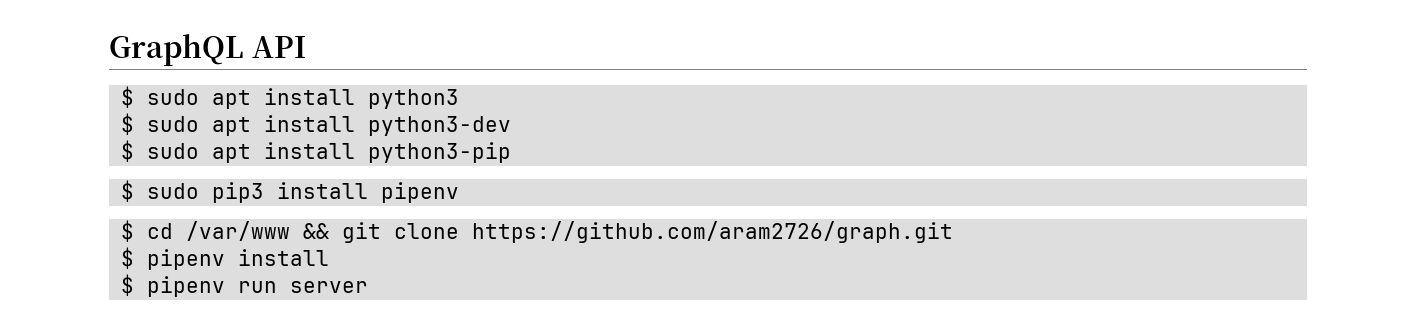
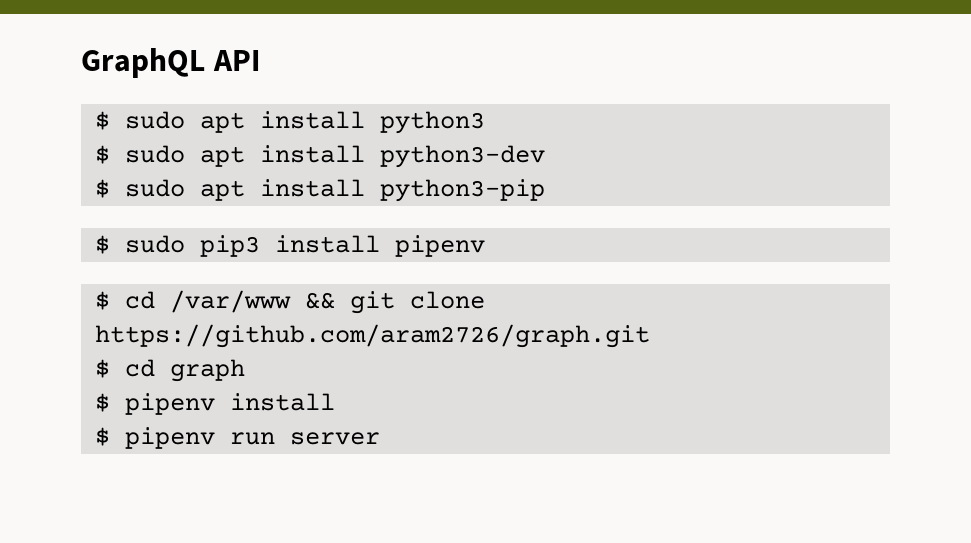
(954, 232) none -> [94,359,245,382] // $ cd graph

